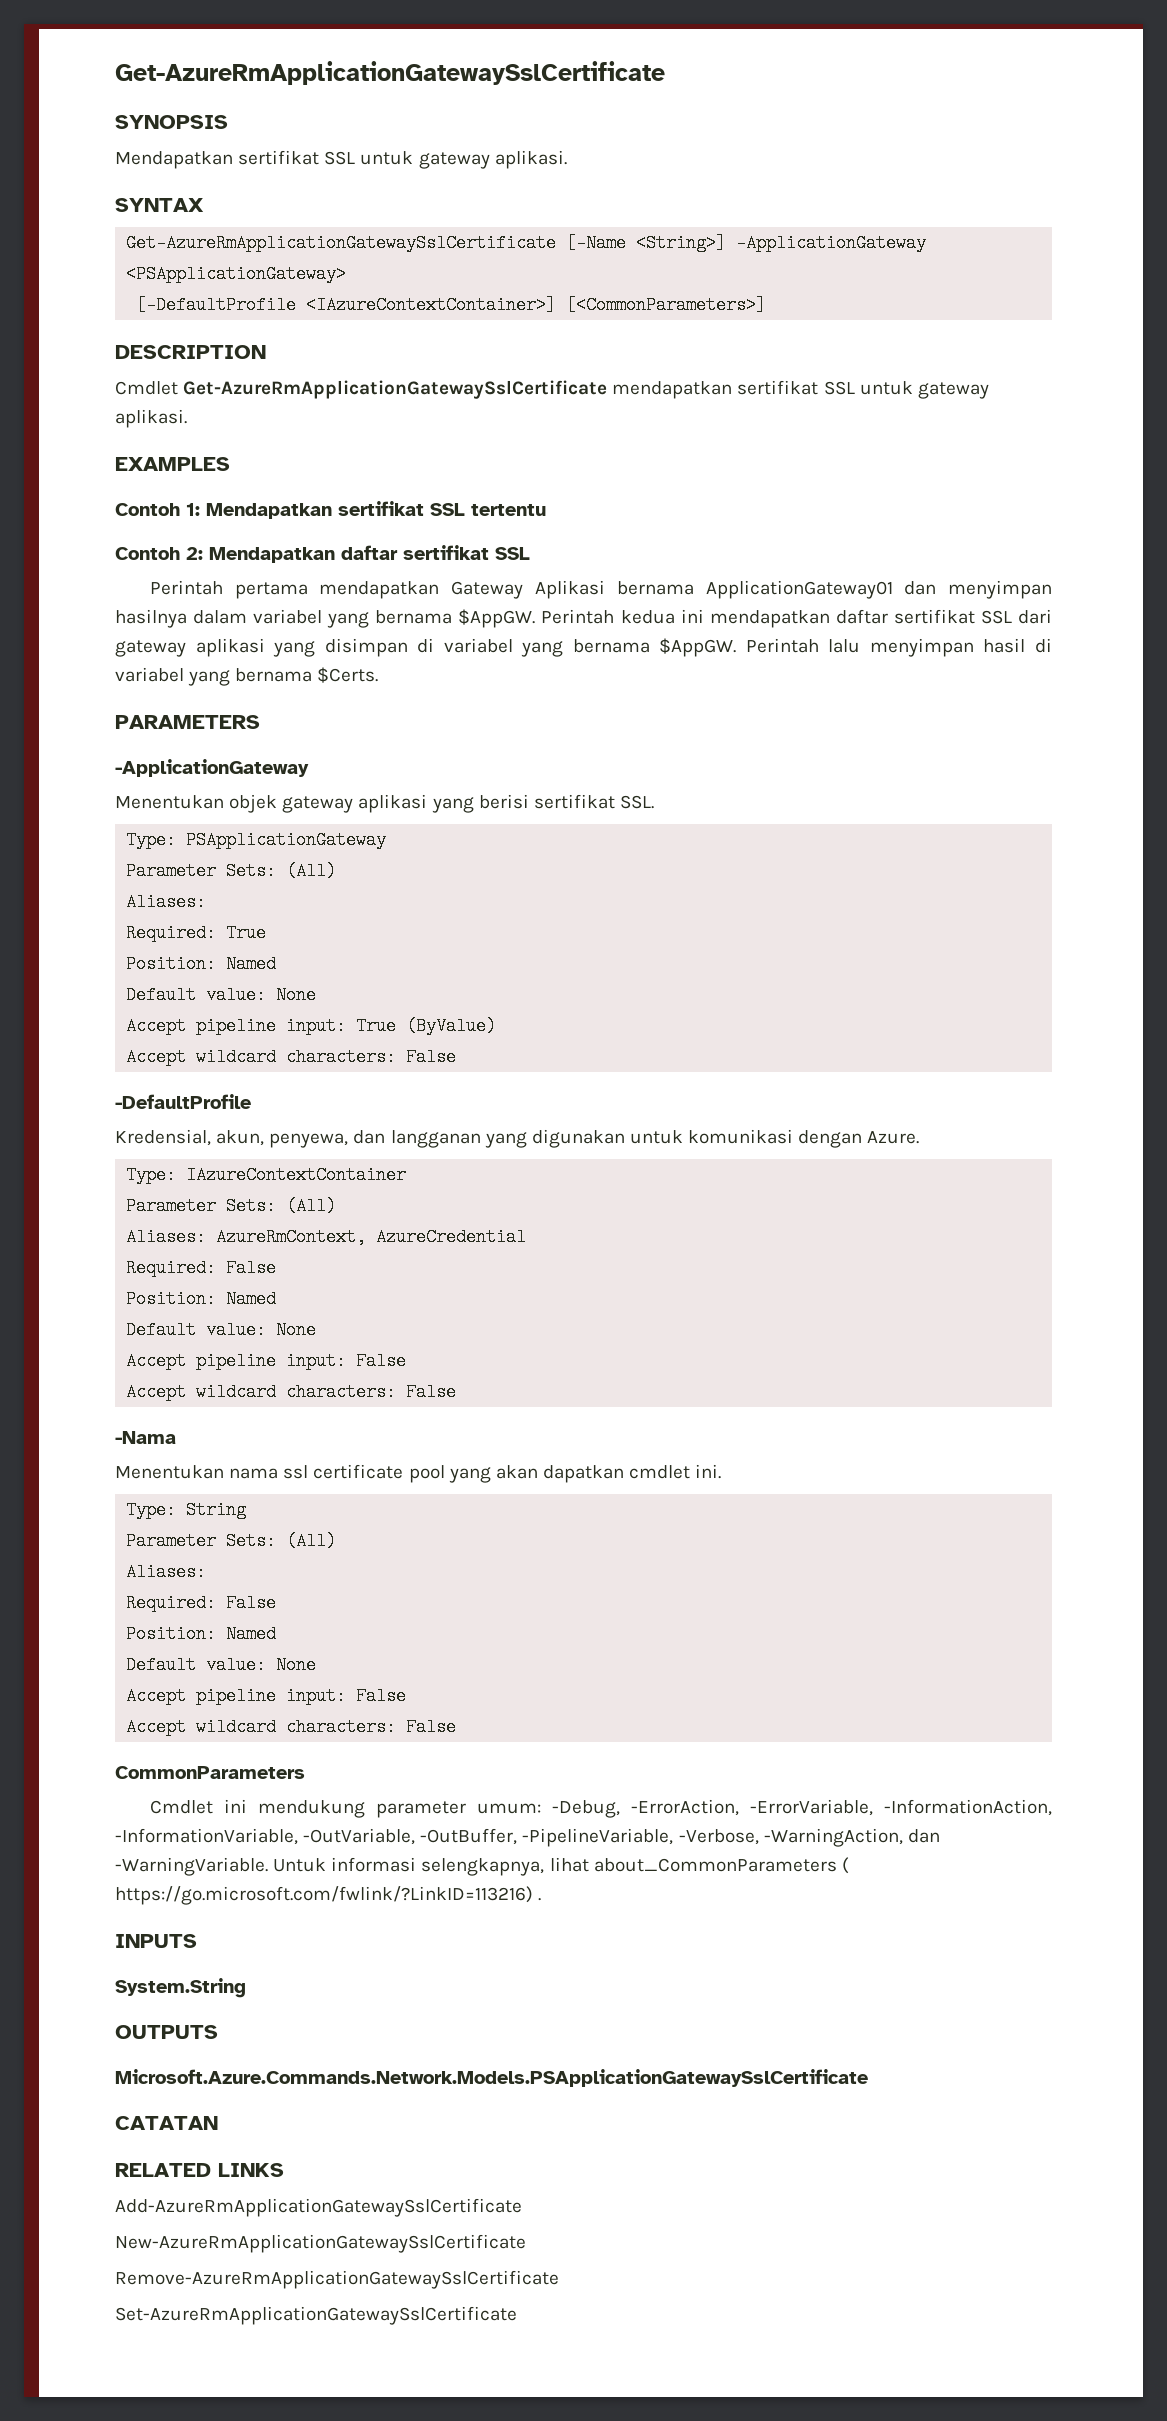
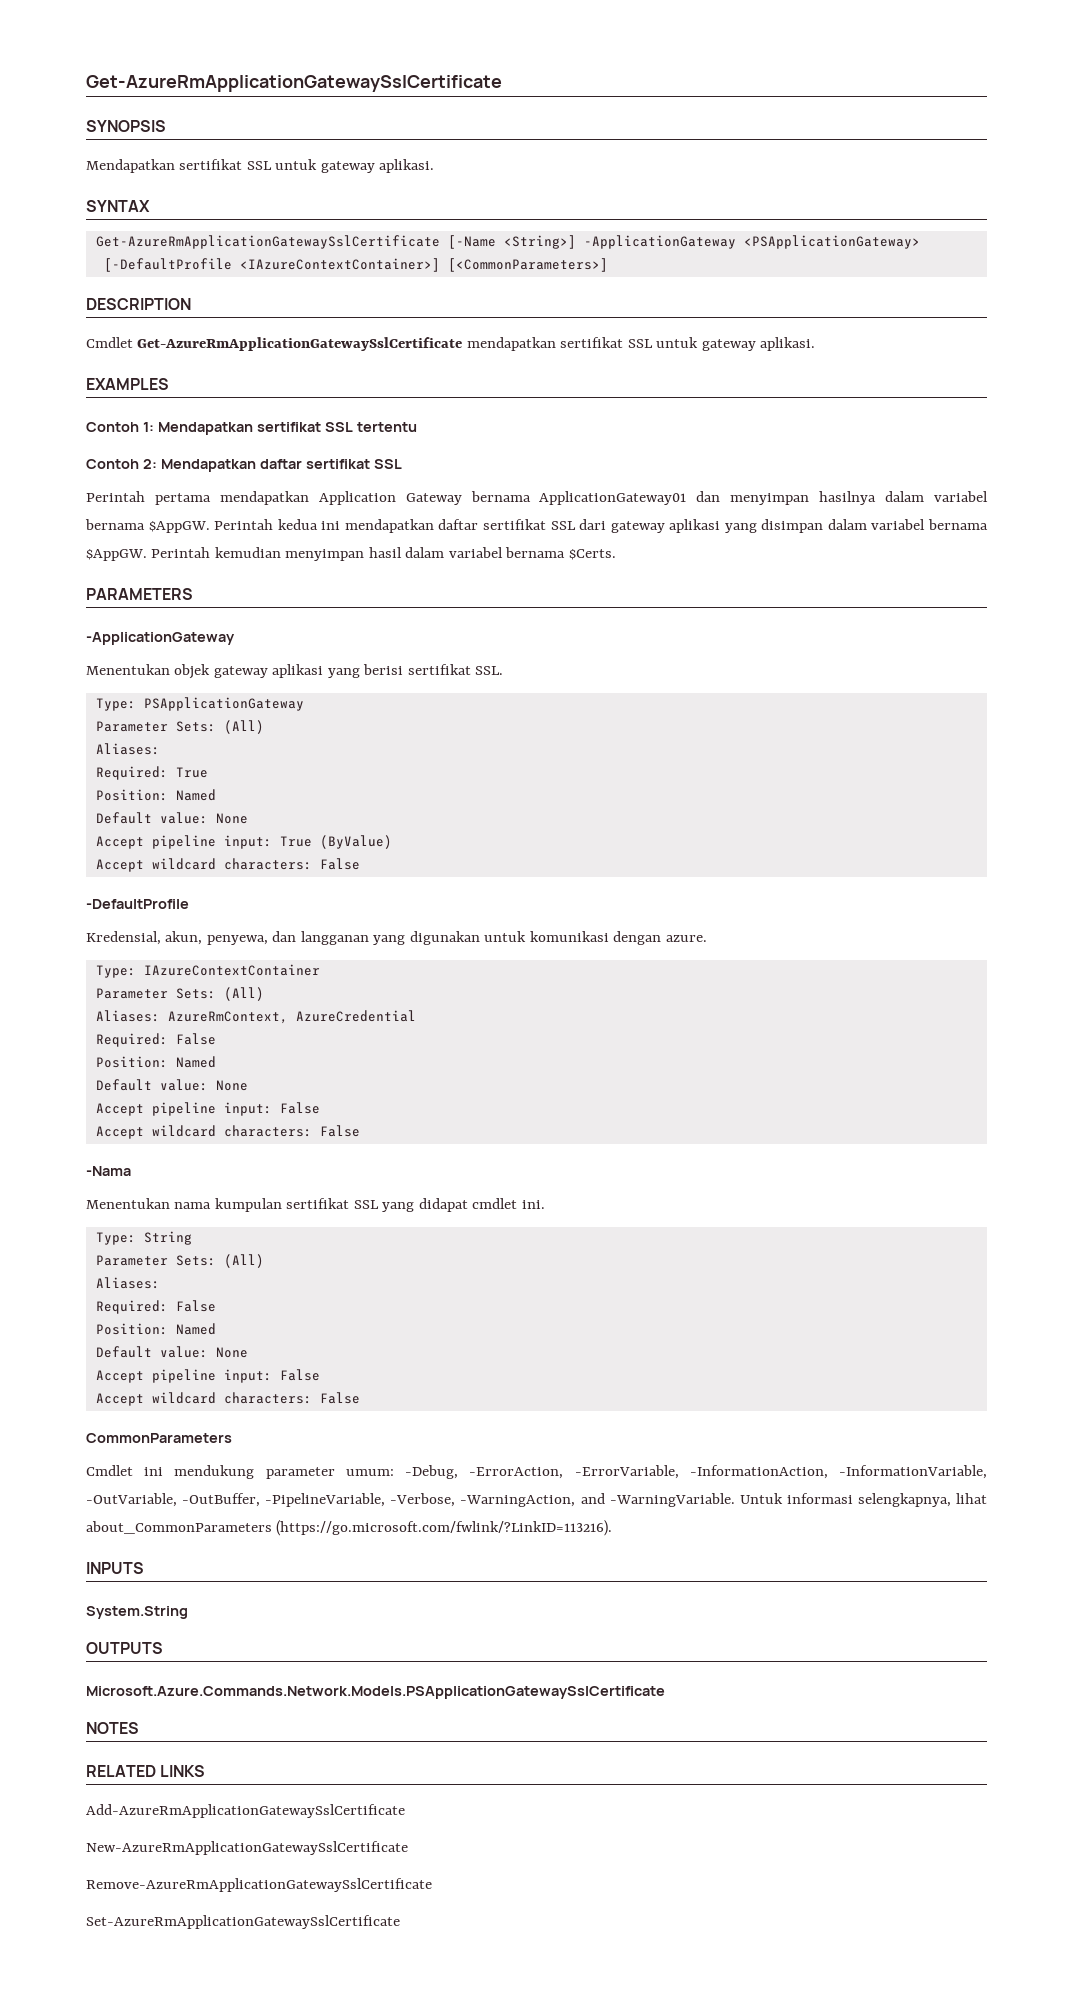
[451,580,605,599] Gateway Aplikasi -> [318,491,462,505] Application Gateway
[327,612,370,628] yang -> (988, 496) none
[417,638,861,657] di variabel yang bernama $AppGW. Perintah lalu -> [827,519,988,530] [86,547,281,561] dalam variabel bernama $AppGW. Perintah kemudian
[1035,638,1052,653] [115,667,231,686] di variabel yang -> [405,547,503,558] dalam variabel
[867,1131,920,1144] Azure. -> [665,935,707,942] azure.
[283,1464,624,1483] ssl certificate pool yang akan dapatkan -> [214,1198,468,1212] kumpulan sertifikat SSL yang didapat
[907,1829,940,1843] dan -> [580,1493,605,1504] and
[841,1857,849,1874] [115,1886,542,1905] ( https://go.microsoft.com/fwlink/?LinkID=113216) . -> [276,1520,613,1536] (https://go.microsoft.com/fwlink/?LinkID=113216).
[115,2116,218,2130] CATATAN -> [86,1722,139,1734] NOTES

